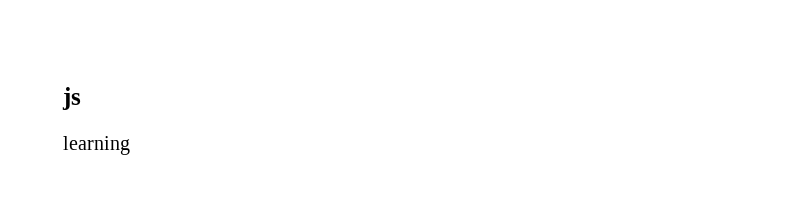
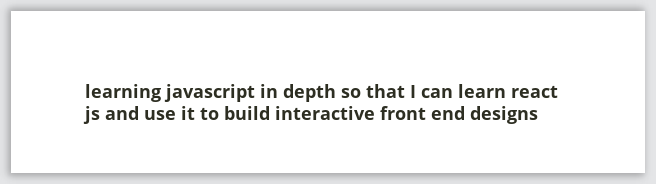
[62,87,81,110] [63,136,130,155] js // learning -> [85,84,558,102] [83,106,538,124] learning javascript in depth so that I can learn react js and use it to build interactive front end designs

